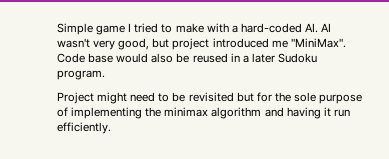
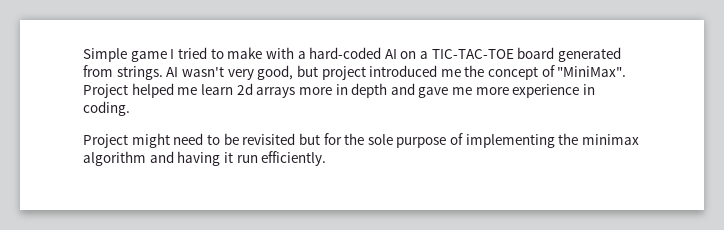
[304,23,318,33] AI. -> [384,47,622,62] [83,65,163,80] AI on a TIC-TAC-TOE board generated from strings.
[290,38,346,48] [57,53,317,63] [57,70,105,80] "MiniMax". Code base would also be reused in a later Sudoku program. -> [464,65,627,80] [83,83,596,98] [83,101,130,116] the concept of "MiniMax". Project helped me learn 2d arrays more in depth and gave me more experience in coding.

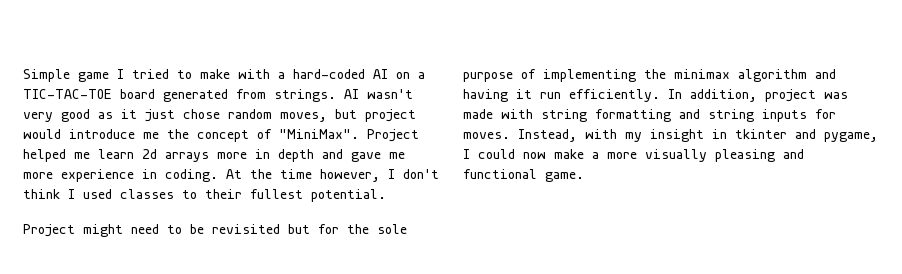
[257,65,438,80] good, but project introduced -> [61,109,416,122] [23,129,135,139] good as it just chose random moves, but project would introduce
(130, 108) none -> [226,169,439,182] [23,189,386,202] At the time however, I don't think I used classes to their fullest potential.
(327, 158) none -> [668,89,848,102] [463,109,836,122] [463,129,878,142] [463,149,804,162] [463,169,584,182] In addition, project was made with string formatting and string inputs for moves. Instead, with my insight in tkinter and pygame, I could now make a more visually pleasing and functional game.

